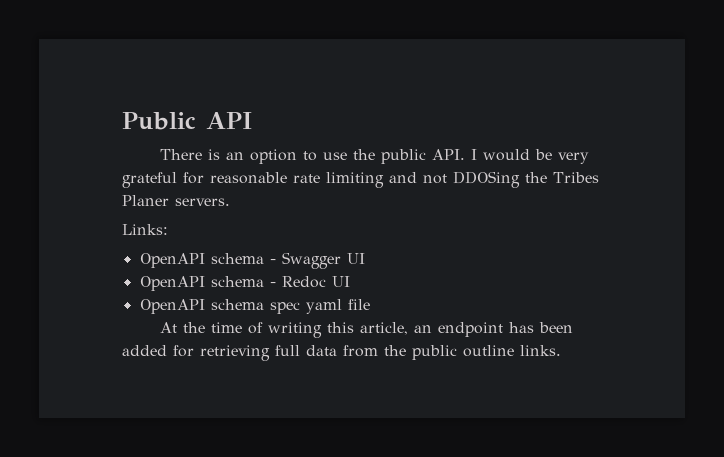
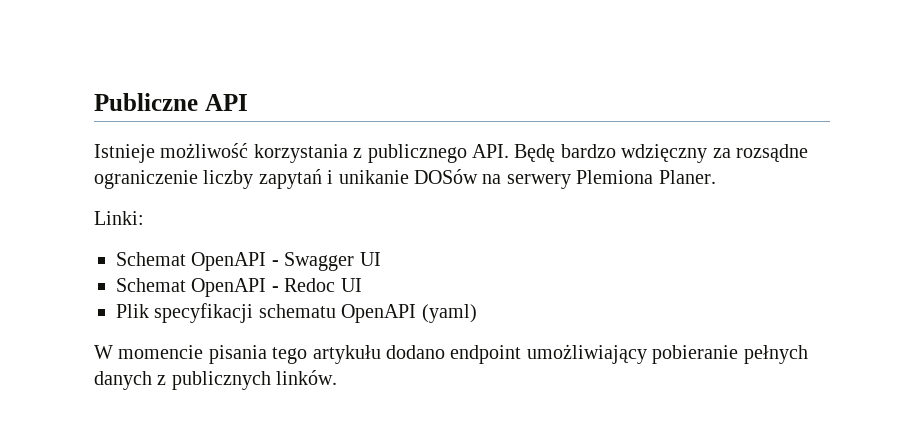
[122,112,196,130] Public -> [94,93,198,111] Publiczne
[160,149,590,164] [122,171,599,188] [122,195,230,206] [122,224,168,235] [139,253,264,268] There is an option to use the public API. I would be very grateful for reasonable rate limiting and not DDOSing the Tribes Planer servers. // Links: // OpenAPI schema -> [94,143,808,163] [94,169,716,189] [94,211,144,225] [116,252,267,271] Istnieje możliwość korzystania z publicznego API. Będę bardzo wdzięczny za rozsądne ograniczenie liczby zapytań i unikanie DOSów na serwery Plemiona Planer. // Linki: // Schemat OpenAPI
[139,276,264,291] OpenAPI schema -> [116,278,267,297] Schemat OpenAPI
[139,299,370,314] [160,322,574,338] [122,345,561,361] OpenAPI schema spec yaml file // At the time of writing this article, an endpoint has been added for retrieving full data from the public outline links. -> [116,303,477,323] [94,344,808,364] [94,370,338,390] Plik specyfikacji schematu OpenAPI (yaml) // W momencie pisania tego artykułu dodano endpoint umożliwiający pobieranie pełnych danych z publicznych linków.

